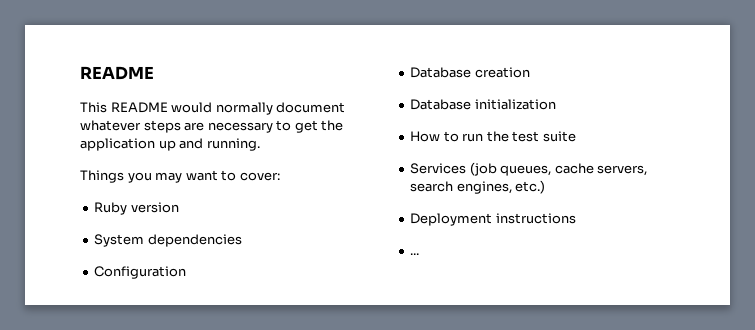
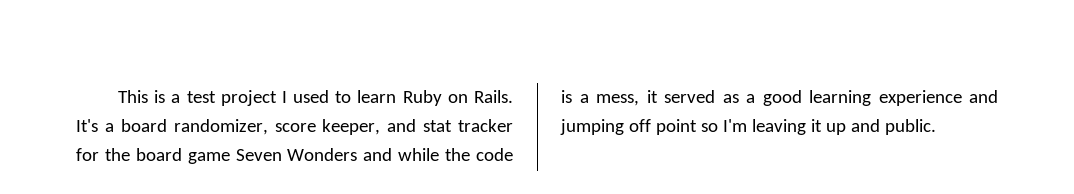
[80,66,154,80] [80,102,346,115] [80,120,344,133] [80,138,260,151] [80,170,280,183] [94,202,179,215] [94,234,242,247] [94,266,187,279] [410,67,530,78] [410,99,556,110] [410,131,576,142] [410,162,648,176] [410,180,546,194] [410,213,576,226] [410,253,420,255] README // This README would normally document whatever steps are necessary to get the application up and running. // Things you may want to cover: // Ruby version // System dependencies // Configuration // Database creation // Database initialization // How to run the test suite // Services (job queues, cache servers, search engines, etc.) // Deployment instructions // ... -> [117,90,513,106] [76,119,513,135] [76,148,514,164] [561,90,998,106] [560,119,936,135] This is a test project I used to learn Ruby on Rails. It's a board randomizer, score keeper, and stat tracker for the board game Seven Wonders and while the code is a mess, it served as a good learning experience and jumping off point so I'm leaving it up and public.

